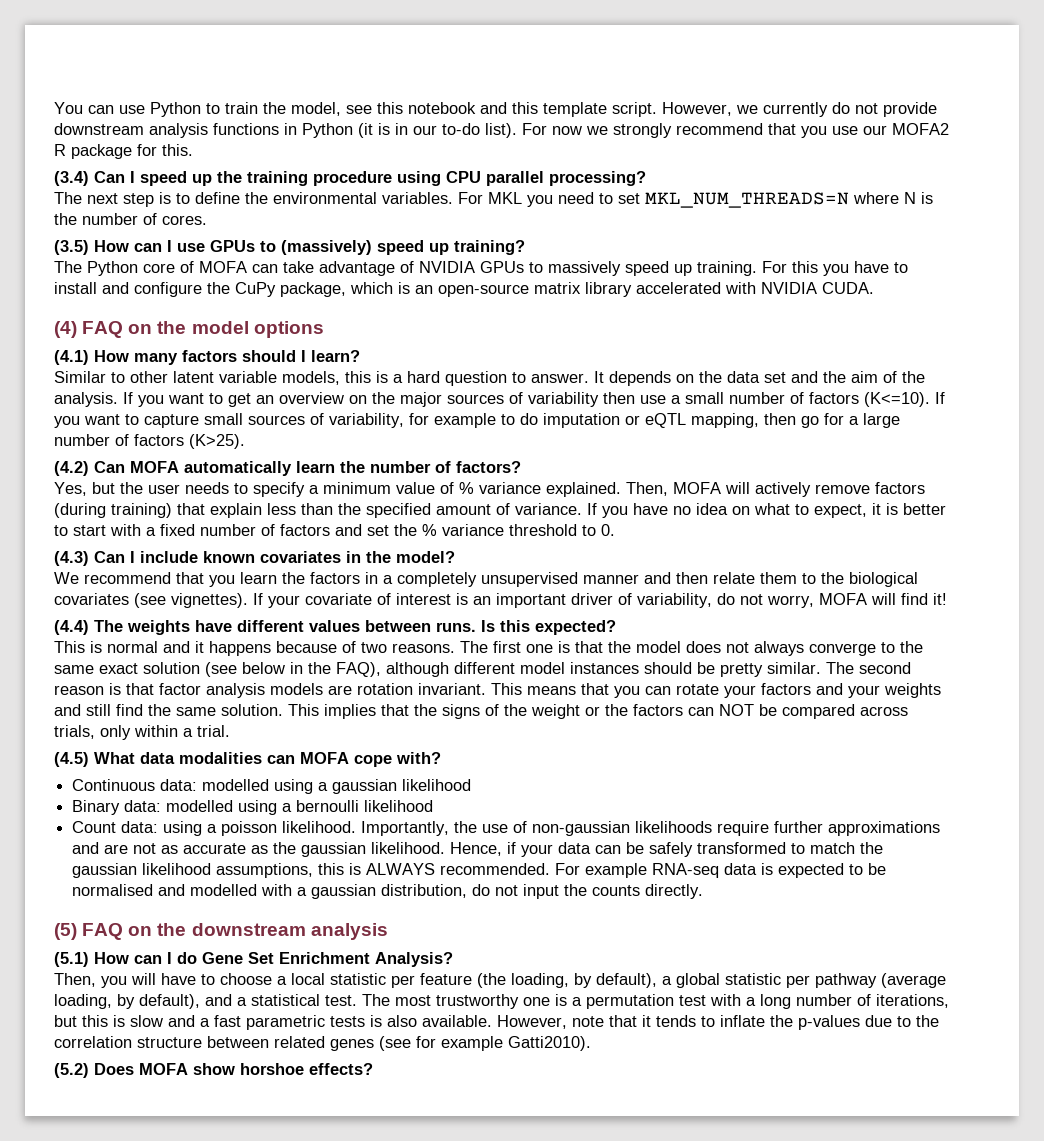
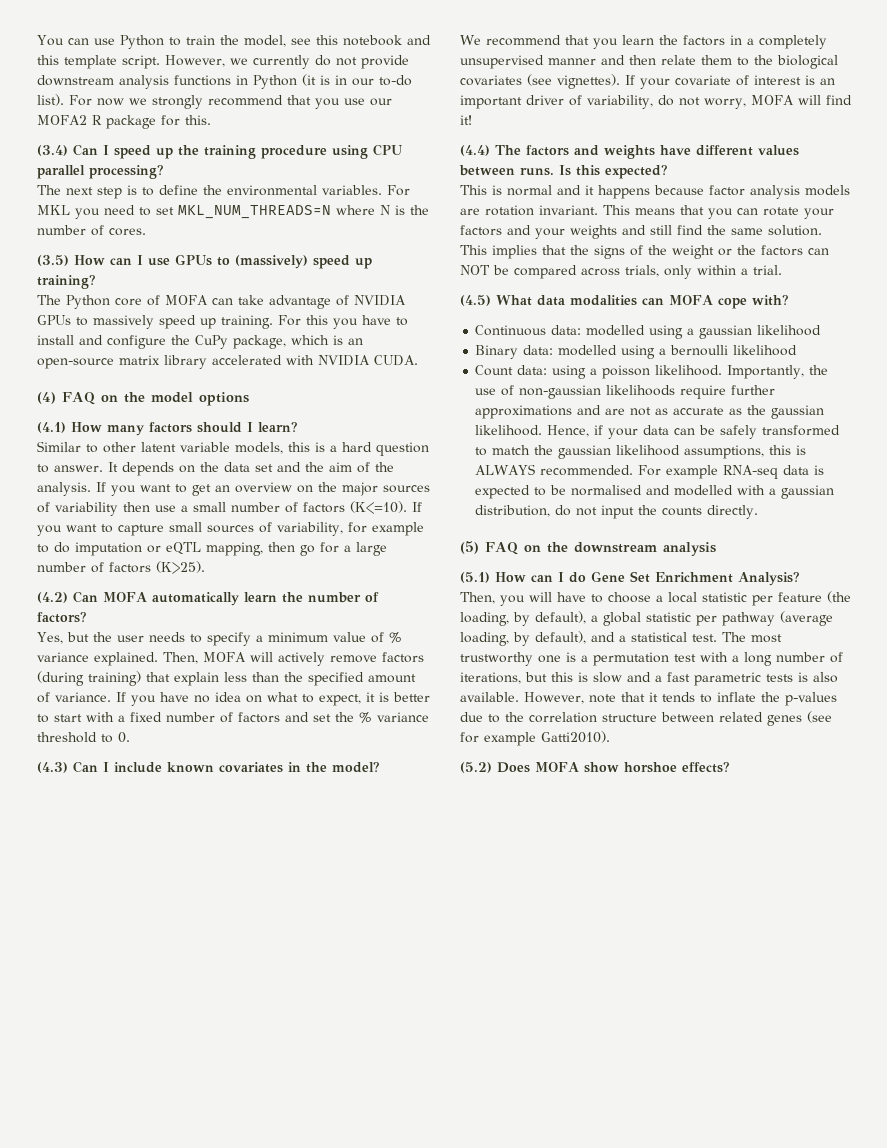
(123, 626) none -> [526,145,599,156] factors and
[342,641,923,656] [54,662,911,677] [54,683,154,695] of two reasons. The first one is that the model does not always converge to the same exact solution (see below in the FAQ), although different model instances should be pretty similar. The second reason is that -> (704, 190) none

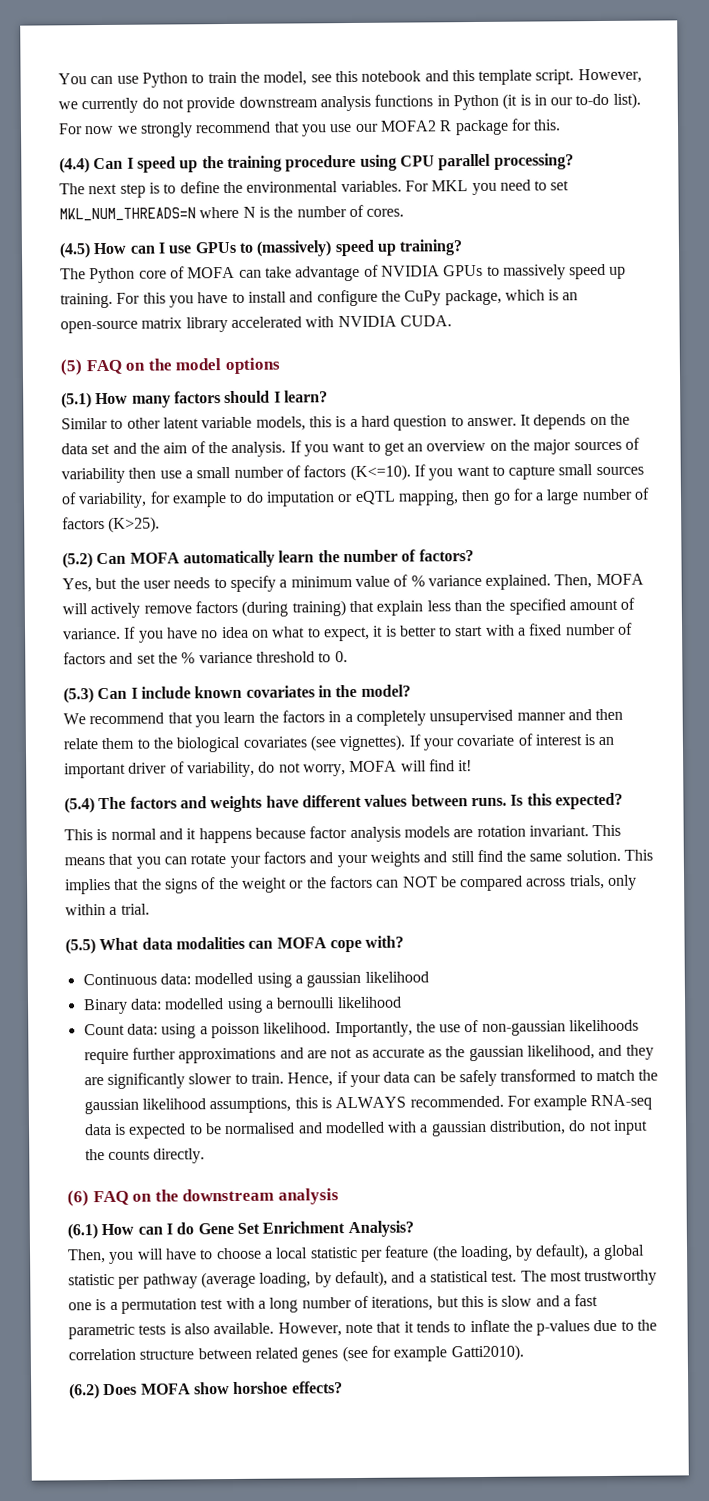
[37,145,68,156] (3.4) -> [59,157,90,174] (4.4)
[37,255,69,266] (3.5) -> [59,242,91,259] (4.5)
[37,392,56,404] (4) -> [60,359,82,376] (5)
[37,422,66,433] (4.1) -> [61,392,92,409] (5.1)
[37,592,68,603] (4.2) -> [62,552,93,569] (5.2)
[37,762,68,773] (4.3) -> [63,687,94,704] (5.3)
[460,145,490,156] (4.4) -> [64,797,95,814] (5.4)
[460,295,491,306] (4.5) -> [65,938,96,955] (5.5)
[475,425,543,436] likelihood. -> [527,1044,654,1060] [83,1072,284,1090] likelihood, and they are significantly slower to train.
[460,541,479,554] (5) -> [67,1190,89,1207] (6)
[460,572,490,583] (5.1) -> [67,1223,98,1240] (6.1)
[460,762,492,773] (5.2) -> [69,1383,100,1400] (6.2)

